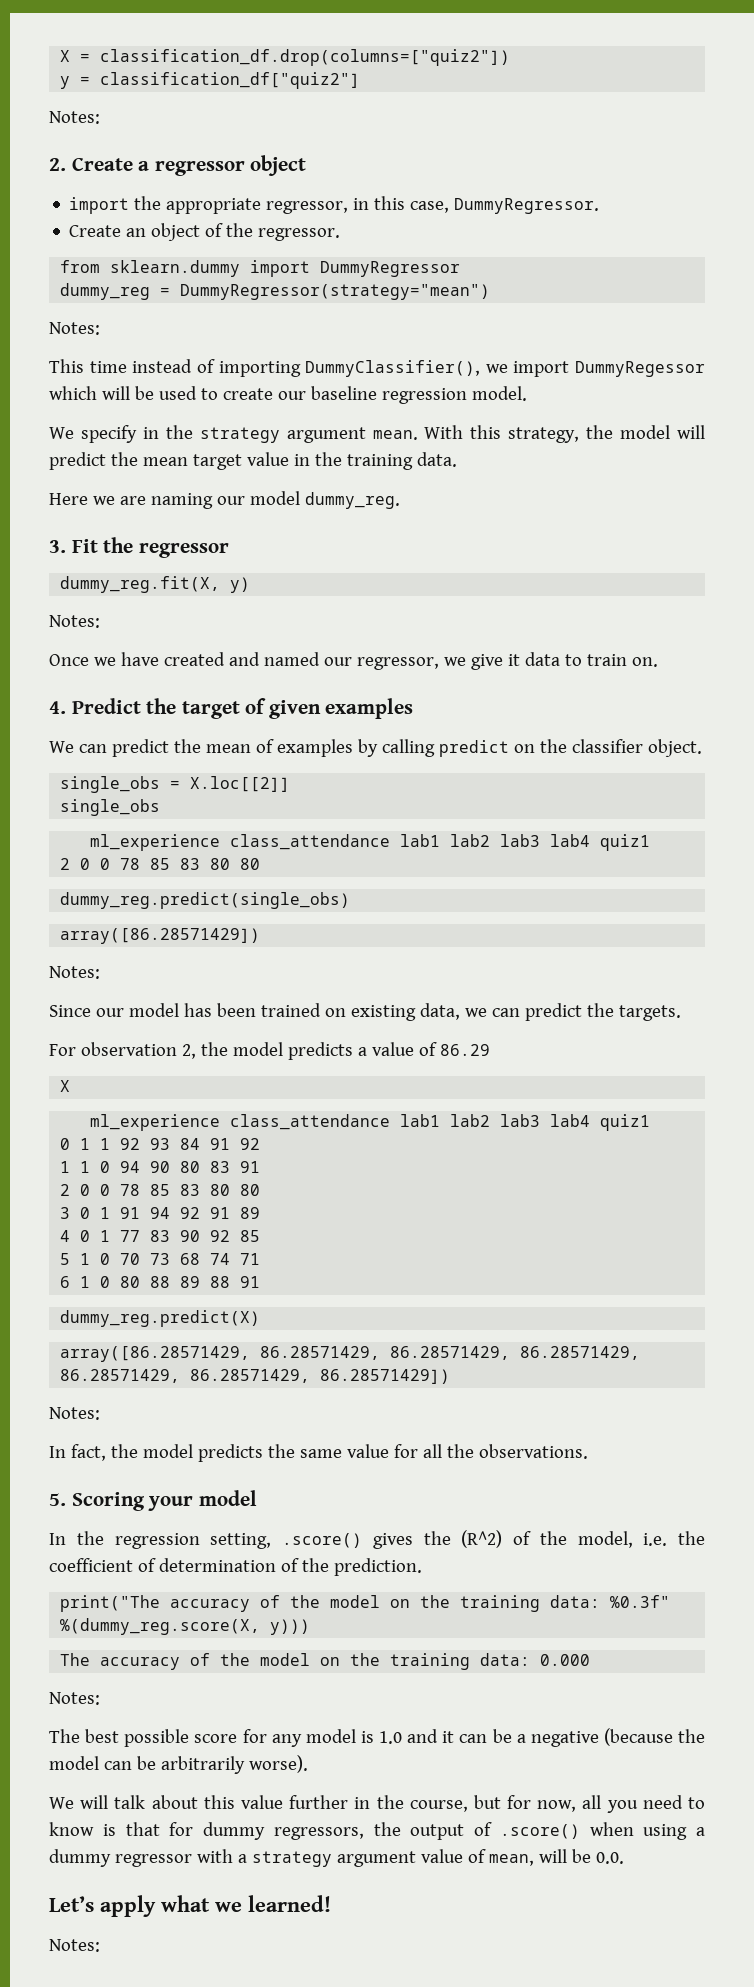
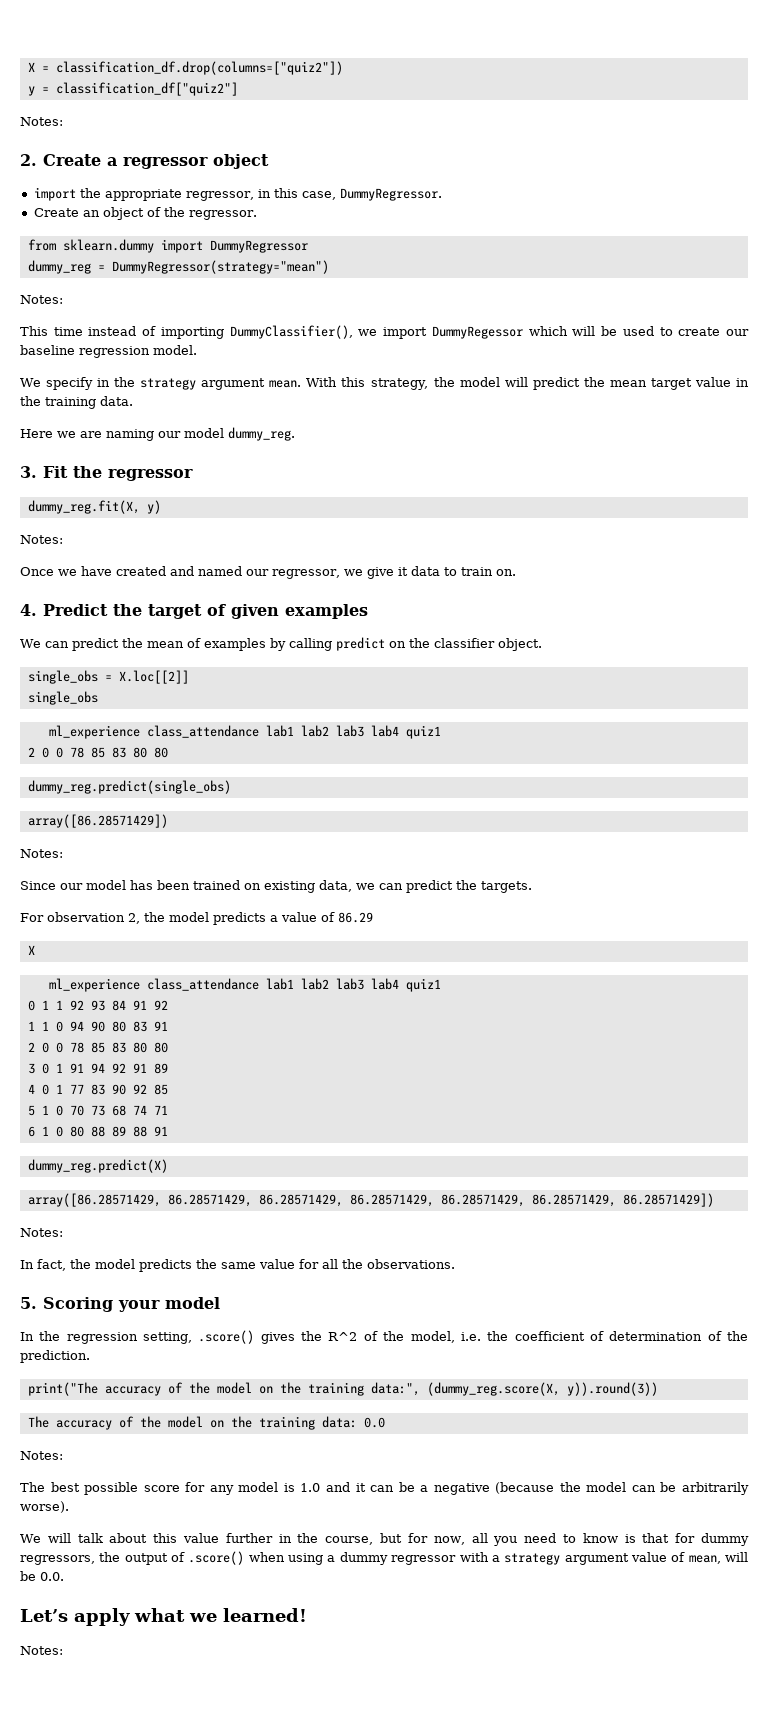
[461,1530,503,1548] (R^2) -> [328,1332,358,1341] R^2
[550,1595,671,1608] [60,1618,311,1635] data: %0.3f" %(dummy_reg.score(X, y))) -> [370,1382,658,1396] data:", (dummy_reg.score(X, y)).round(3))
[540,1654,591,1666] 0.000 -> [363,1417,385,1428] 0.0

